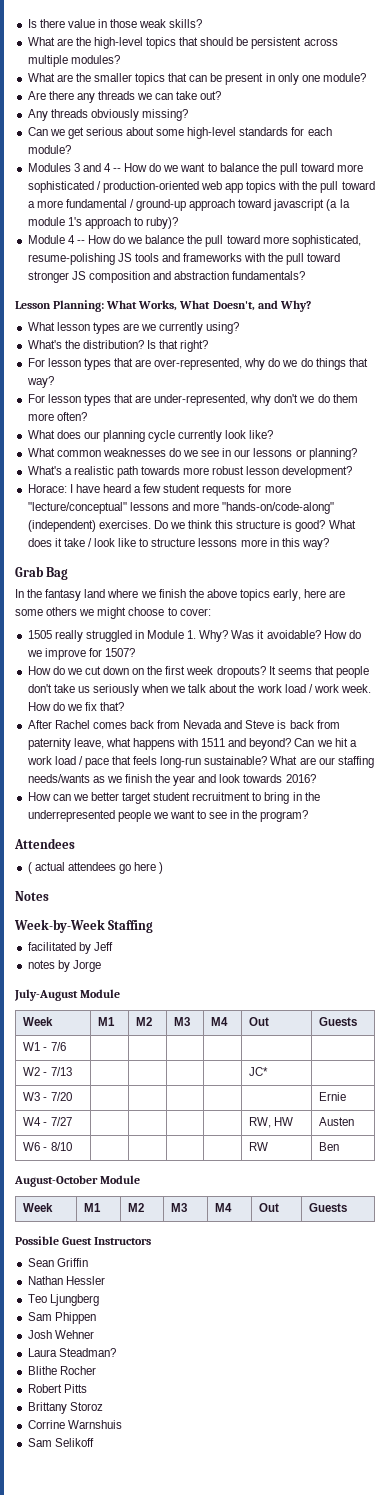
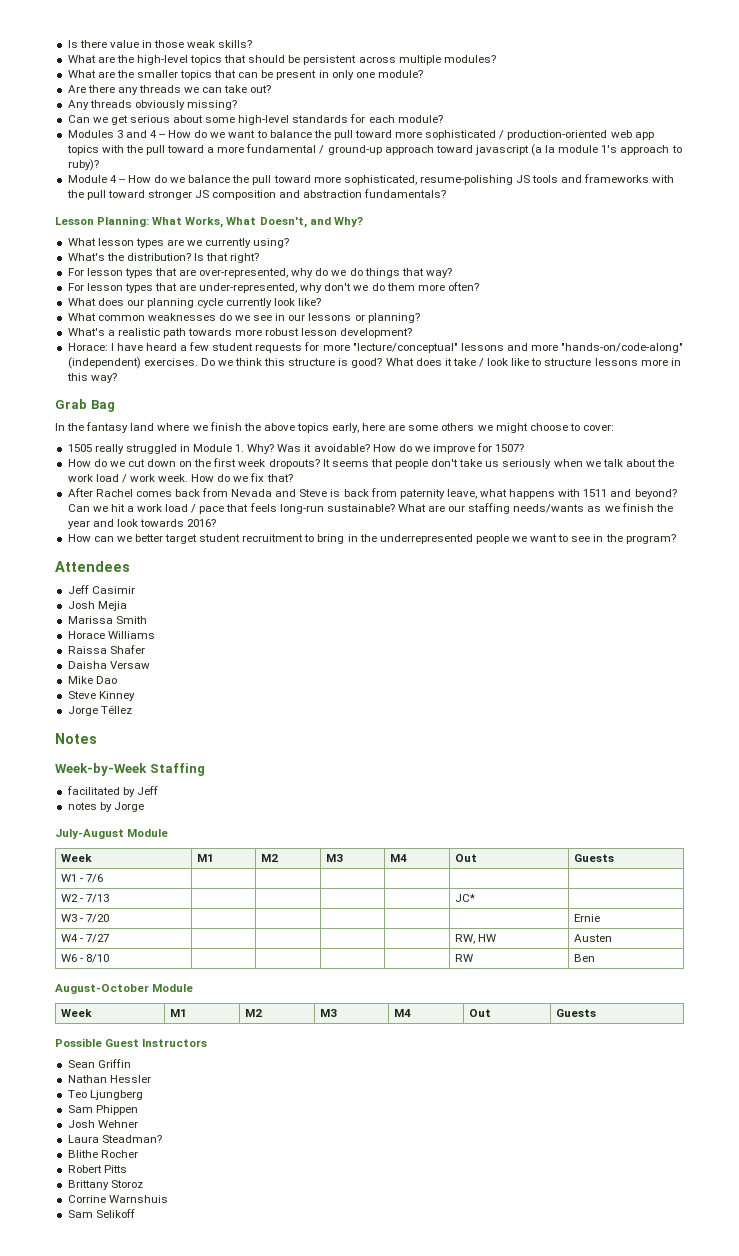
[27,862,164,874] ( actual attendees go here ) -> [67,585,135,594] [67,601,127,611] [67,616,147,624] [67,631,155,639] [67,645,145,654] [67,661,150,669] [67,676,117,684] [67,691,135,701] [67,705,132,716] Jeff Casimir // Josh Mejia // Marissa Smith // Horace Williams // Raissa Shafer // Daisha Versaw // Mike Dao // Steve Kinney // Jorge Téllez

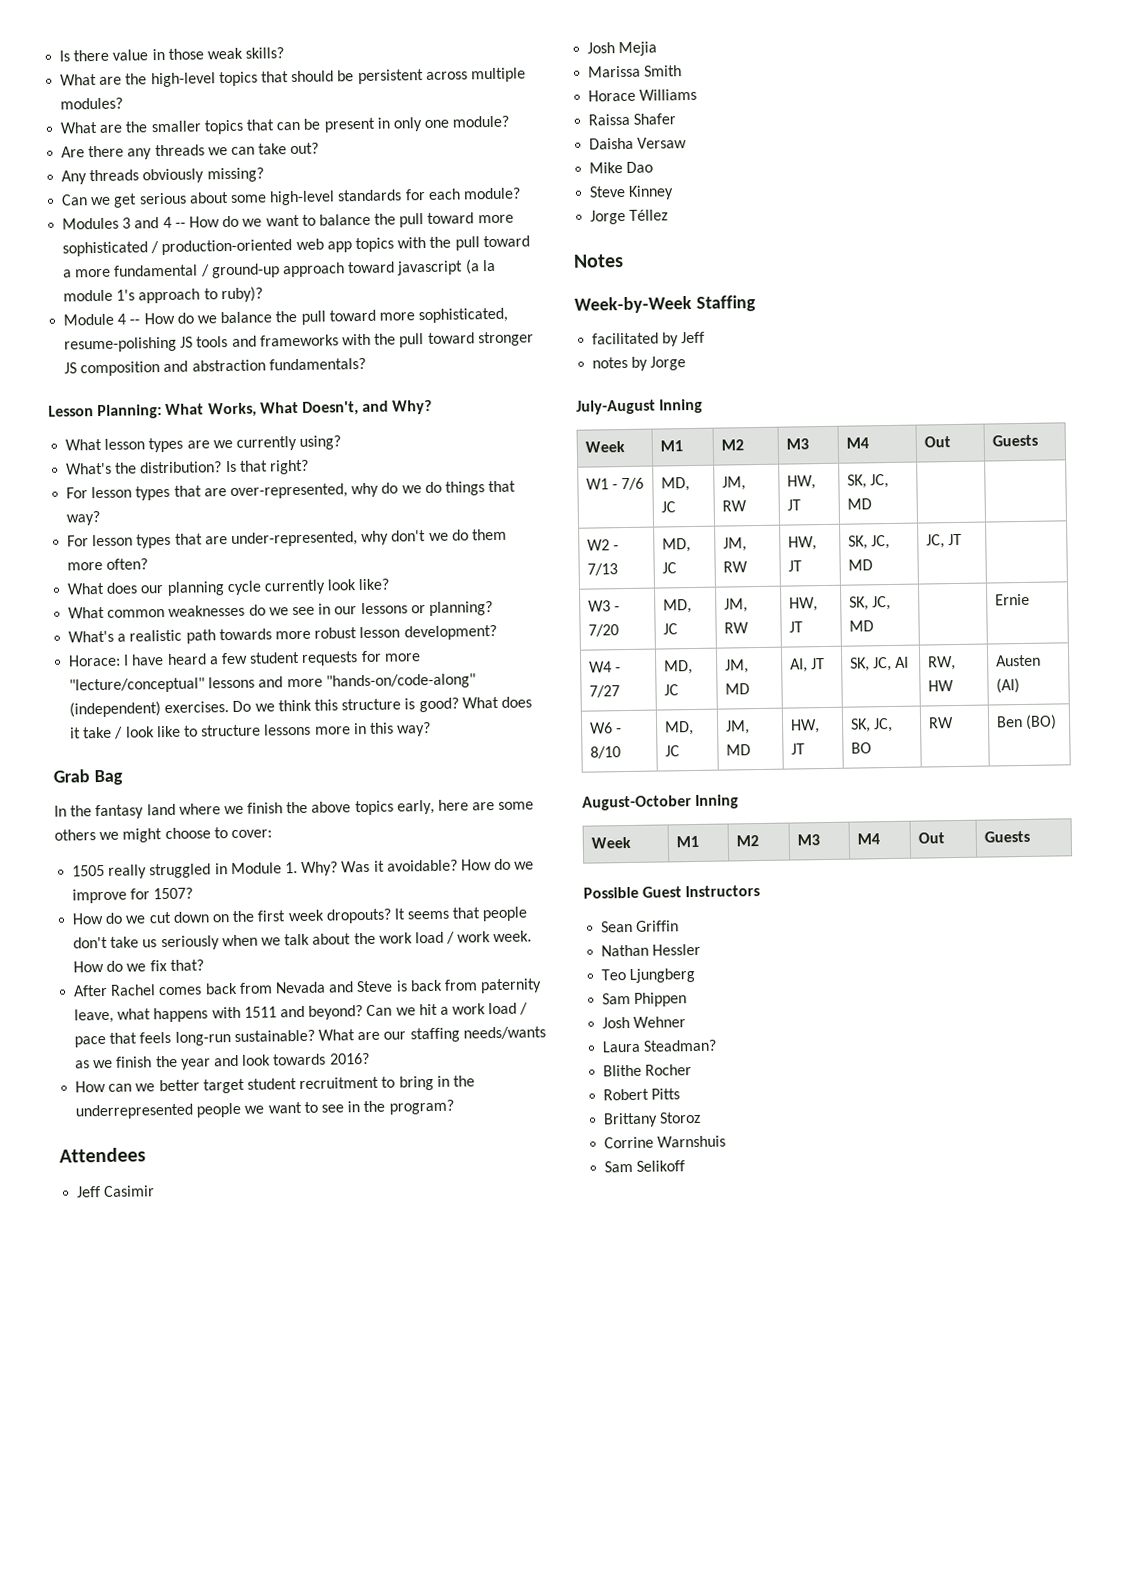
[127,829,169,837] Module -> [659,398,704,414] Inning
[60,894,110,903] [454,894,475,902] [60,914,110,923] [573,914,600,922] [60,934,110,943] | | | | | // W2 - 7/13 | | | | | JC* | // W3 - 7/20 | | | | | | Ernie // W4 - 7/27 | | | | -> [661,477,691,492] [661,501,677,513] [722,476,747,491] [722,500,748,512] [787,475,817,490] [787,499,802,511] [847,474,890,489] [847,498,873,510] [587,539,620,551] [587,563,619,576] [662,538,692,553] [662,562,678,574] [723,537,748,552] [723,561,749,573] [788,536,818,551] [788,560,803,572] [848,534,891,550] [848,559,874,571] [926,533,963,549] [588,600,621,612] [588,624,620,637] [663,599,693,614] [663,623,679,635] [724,598,749,613] [724,622,750,634] [789,597,819,612] [789,621,804,633] [849,595,892,611] [849,620,875,632] [995,593,1031,606] [589,661,622,673] [589,685,621,698] [664,660,694,675] [664,684,680,696] [725,659,750,674] [725,683,751,695] [790,657,826,673] [850,656,910,672] MD, JC | JM, RW | HW, JT | SK, JC, MD | | // W2 - 7/13 | MD, JC | JM, RW | HW, JT | SK, JC, MD | JC, JT | // W3 - 7/20 | MD, JC | JM, RW | HW, JT | SK, JC, MD | | Ernie // W4 - 7/27 | MD, JC | JM, MD | AI, JT | SK, JC, AI
(612, 938) none -> [996,678,1021,694] (AI)
(110, 958) | | | -> [665,720,695,736] [665,745,681,757] [726,720,751,735] [726,744,752,756] [790,719,821,734] [791,743,806,755] [850,717,894,733] [851,742,873,754] MD, JC | JM, MD | HW, JT | SK, JC, BO
(595, 958) none -> [1025,714,1058,730] (BO)
[152,984,194,992] Module -> [695,794,740,809] Inning

